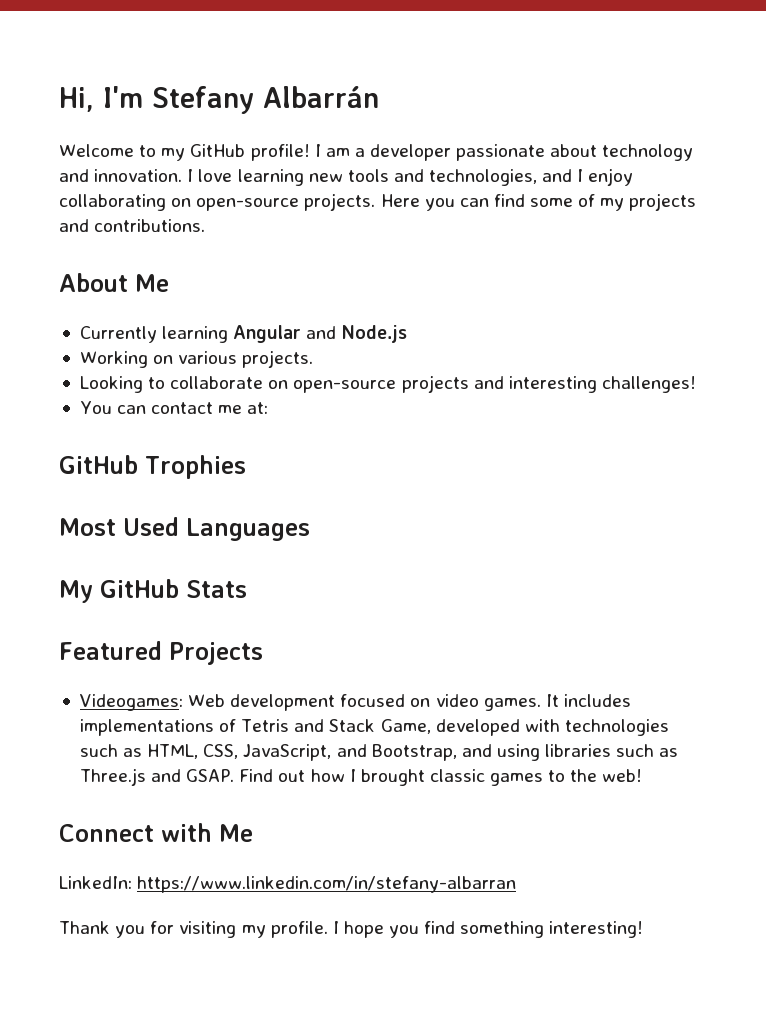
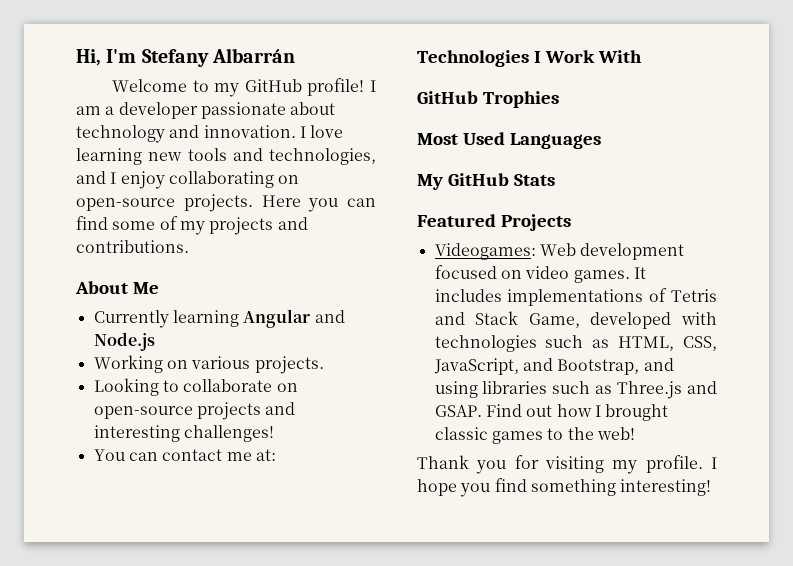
(269, 408) none -> [417,50,643,67] // Technologies I Work With
[59,823,253,842] [59,876,517,893] // Connect with Me // LinkedIn: https://www.linkedin.com/in/stefany-albarran -> (635, 433) none

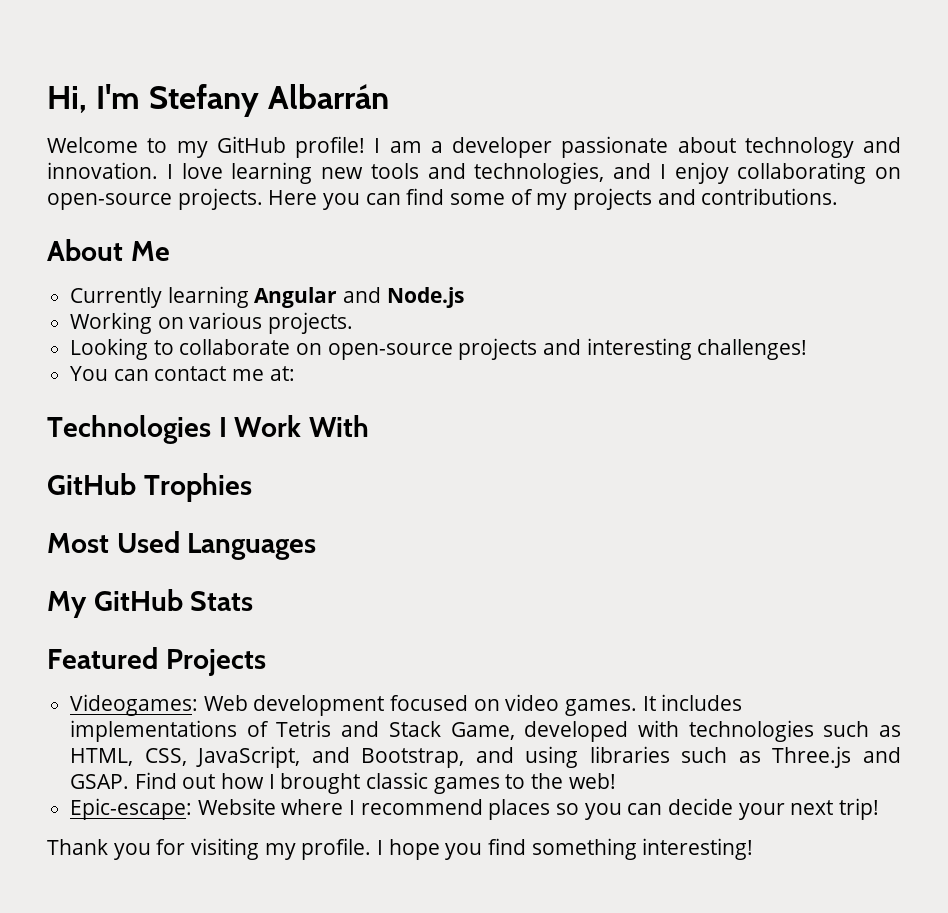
(635, 433) none -> [70,798,880,820] // Epic-escape: Website where I recommend places so you can decide your next trip!

